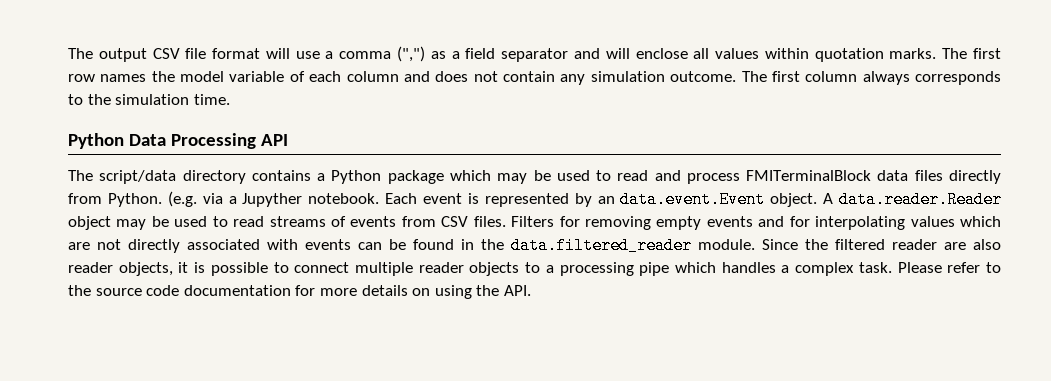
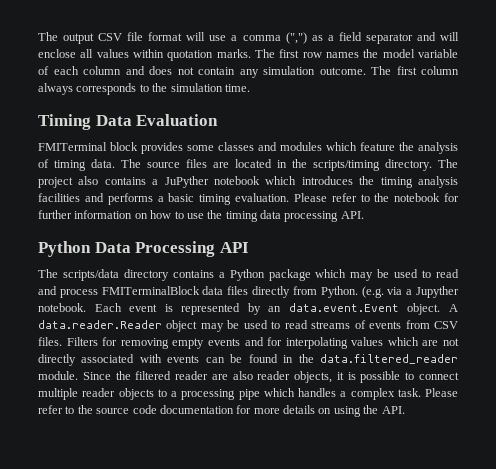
(230, 99) none -> [38,114,219,130] [38,142,458,154] [38,159,458,171] [38,176,458,188] [38,193,459,205] [38,210,364,222] // Timing Data Evaluation // FMITerminal block provides some classes and modules which feature the analysis of timing data. The source files are located in the scripts/timing directory. The project also contains a JuPyther notebook which introduces the timing analysis facilities and performs a basic timing evaluation. Please refer to the notebook for further information on how to use the timing data processing API.
[99,170,177,184] script/data -> [62,269,119,281] scripts/data

